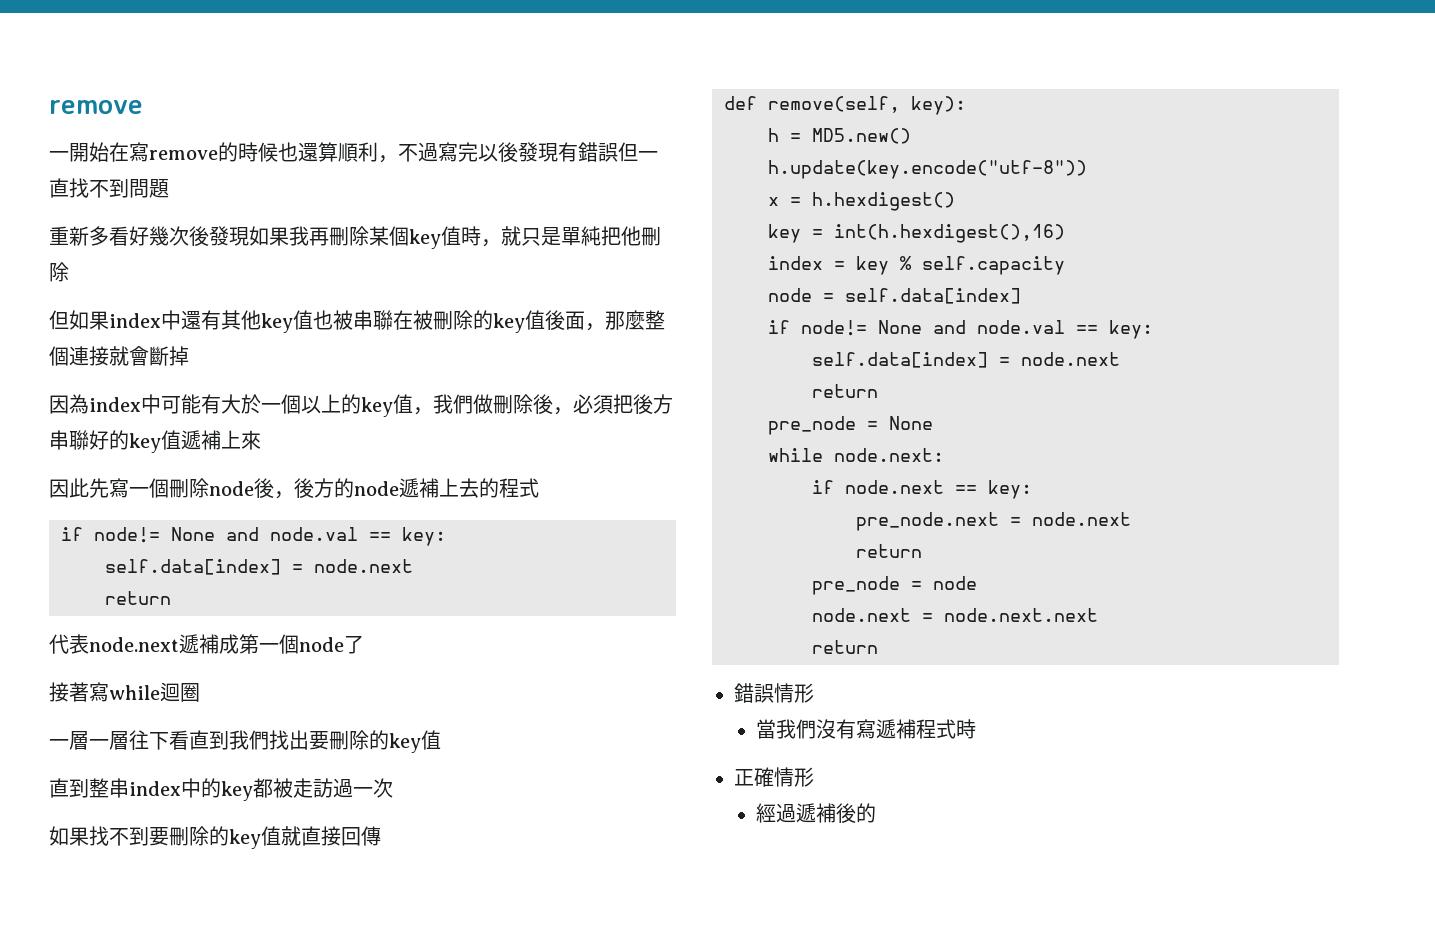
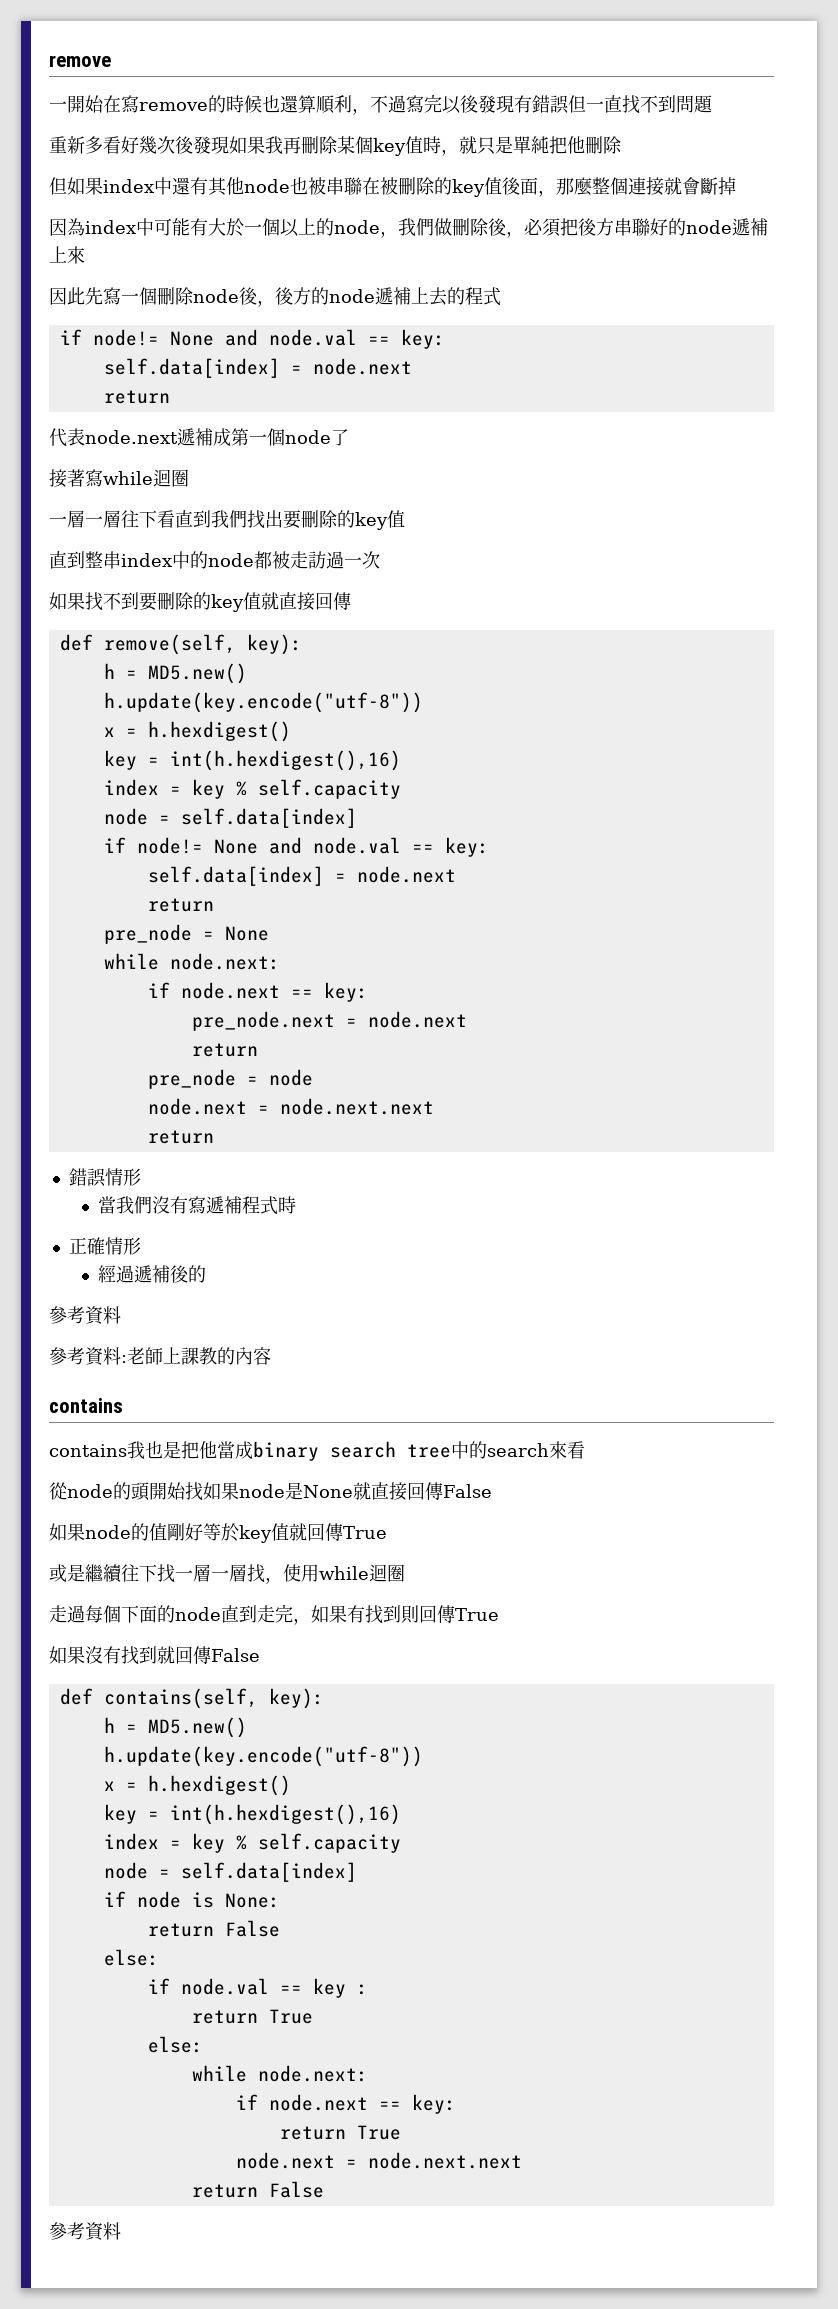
[261,310,313,333] key值 -> [244,179,290,193] node
[361,394,413,417] key值 -> [334,220,380,234] node
[129,430,181,453] key值 -> [686,220,732,234] node
[221,781,253,801] key -> [208,553,254,567] node
(877, 813) none -> [49,1306,121,1325] [49,1347,271,1366] [49,1398,123,1413] [49,1441,585,1461] [49,1482,492,1501] [49,1523,387,1543] [49,1564,405,1584] [49,1604,499,1625] [49,1646,260,1665] [59,1688,324,1709] [103,1717,247,1738] [103,1746,423,1767] [103,1775,291,1796] [103,1804,401,1825] [103,1833,401,1853] [103,1862,357,1882] [103,1891,280,1908] [147,1920,280,1937] [103,1949,159,1966] [147,1978,368,1998] [191,2009,313,2024] [147,2036,203,2053] [191,2065,368,2082] [235,2094,456,2114] [279,2125,401,2140] [235,2152,522,2169] [191,2181,324,2198] [49,2222,121,2241] // 參考資料 // 參考資料:老師上課教的內容 // contains // contains我也是把他當成binary search tree中的search來看 // 從node的頭開始找如果node是None就直接回傳False // 如果node的值剛好等於key值就回傳True // 或是繼續往下找一層一層找，使用while迴圈 // 走過每個下面的node直到走完，如果有找到則回傳True // 如果沒有找到就回傳False // def contains(self, key): // h = MD5.new() // h.update(key.encode("utf-8")) // x = h.hexdigest() // key = int(h.hexdigest(),16) // index = key % self.capacity // node = self.data[index] // if node is None: // return False // else: // if node.val == key : // return True // else: // while node.next: // if node.next == key: // return True // node.next = node.next.next // return False // 參考資料

